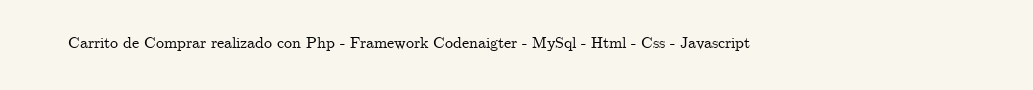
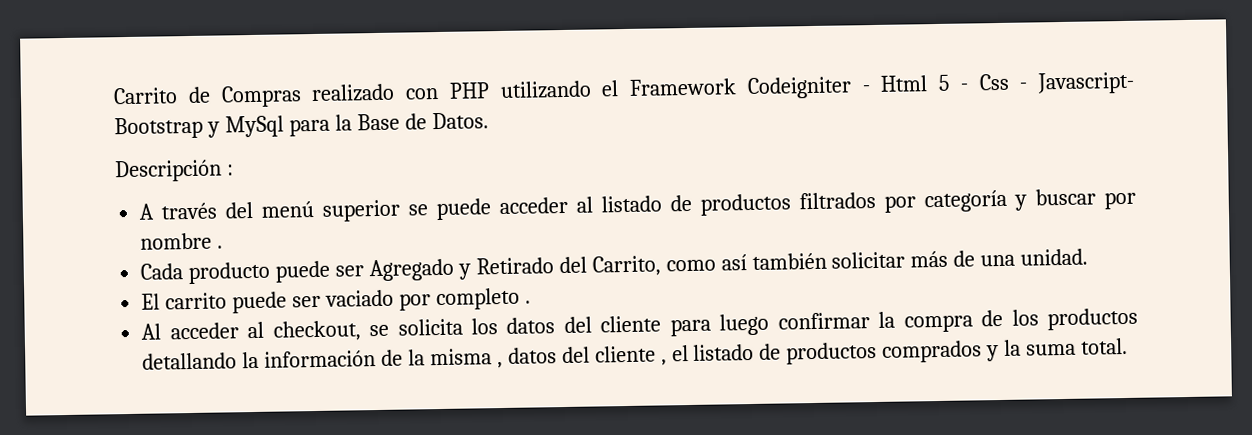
[144,37,206,51] Comprar -> [220,85,302,108] Compras
[306,36,577,51] Php - Framework Codenaigter - MySql -> [448,76,852,100] PHP utilizando el Framework Codeigniter
(627, 42) none -> [938,74,950,91] 5
[680,37,750,51] Javascript -> [1037,71,1135,95] [114,112,489,140] [115,159,234,183] [139,188,1137,222] [140,232,224,250] [140,248,1089,285] [141,287,531,314] [141,307,1139,342] [142,337,1129,370] Javascript- Bootstrap y MySql para la Base de Datos. // Descripción : // A través del menú superior se puede acceder al listado de productos filtrados por categoría y buscar por nombre . // Cada producto puede ser Agregado y Retirado del Carrito, como así también solicitar más de una unidad. // El carrito puede ser vaciado por completo . // Al acceder al checkout, se solicita los datos del cliente para luego confirmar la compra de los productos detallando la información de la misma , datos del cliente , el listado de productos comprados y la suma total.

